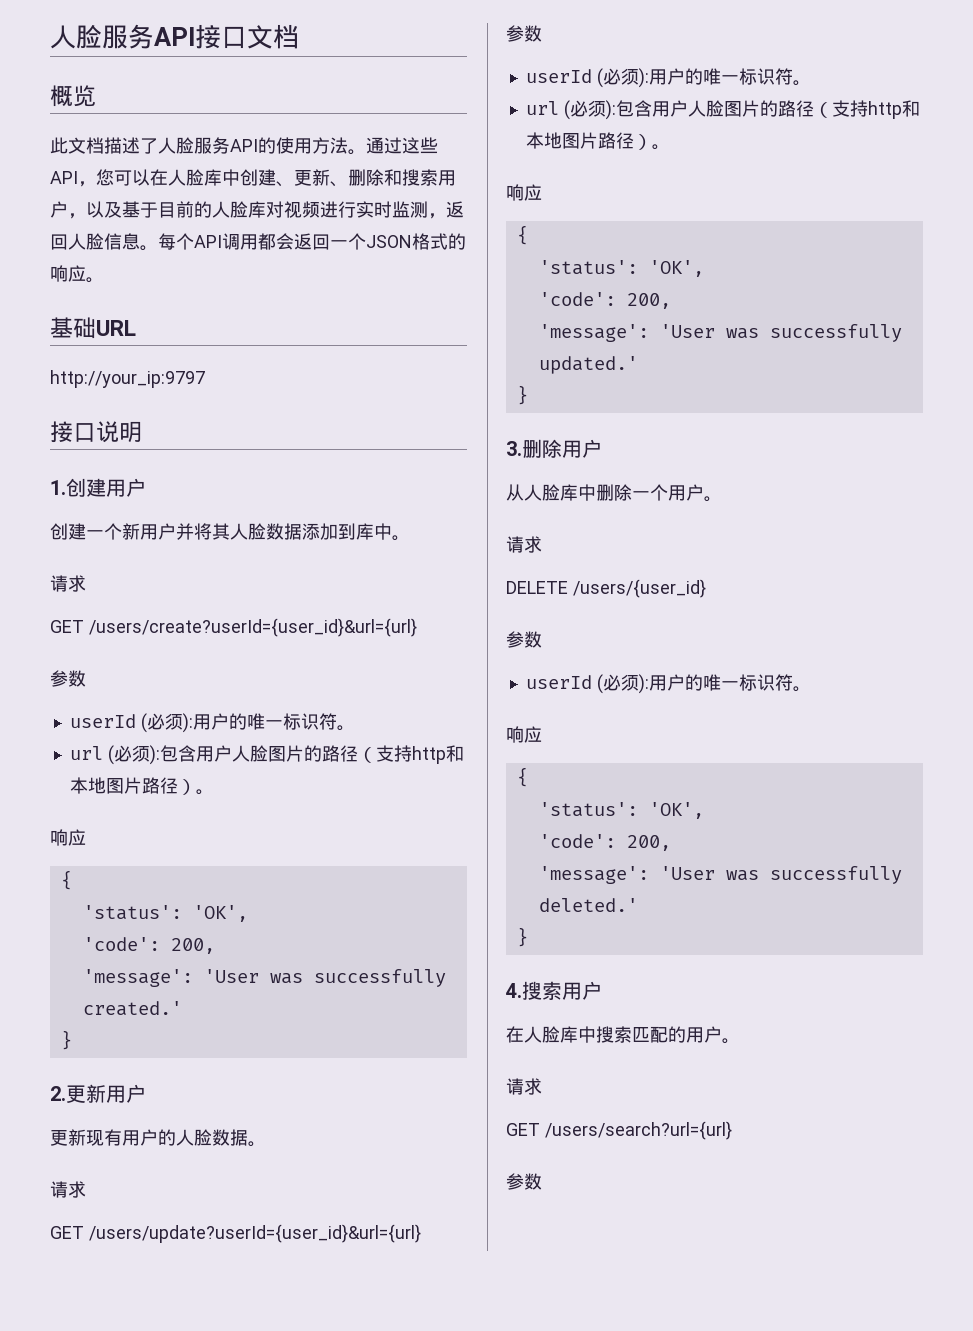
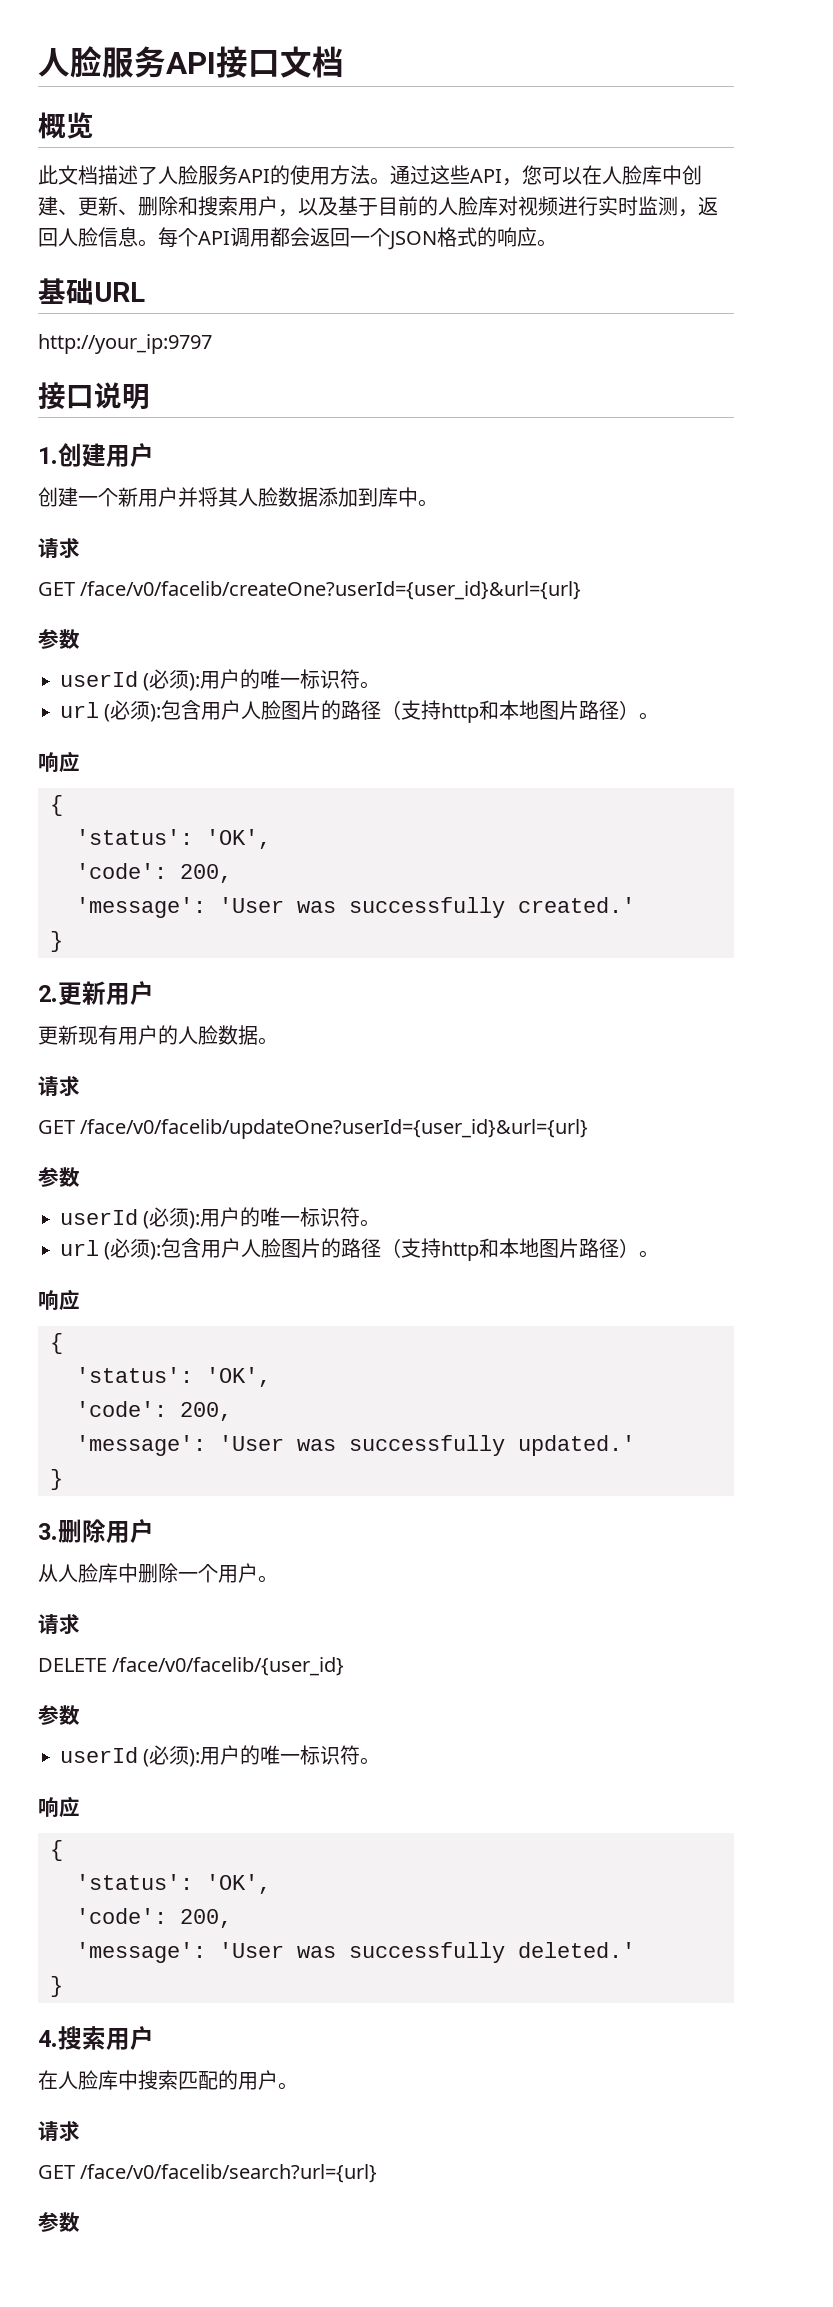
[88,618,417,637] /users/create?userId={user_id}&url={url} -> [80,581,582,600] /face/v0/facelib/createOne?userId={user_id}&url={url}
[88,1224,421,1243] /users/update?userId={user_id}&url={url} -> [80,1119,589,1139] /face/v0/facelib/updateOne?userId={user_id}&url={url}
[572,579,706,598] /users/{user_id} -> [112,1657,345,1676] /face/v0/facelib/{user_id}
[544,1121,732,1140] /users/search?url={url} -> [80,2164,378,2183] /face/v0/facelib/search?url={url}

